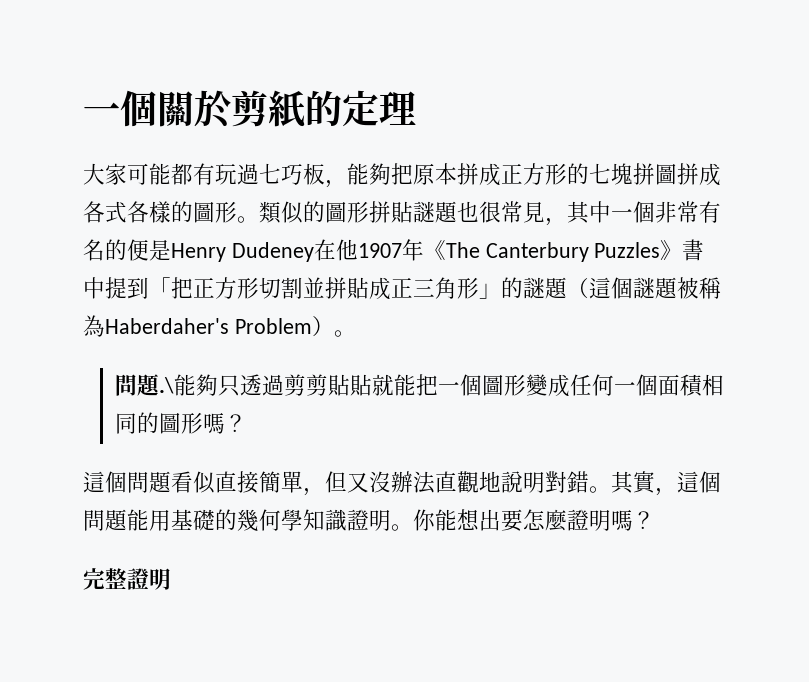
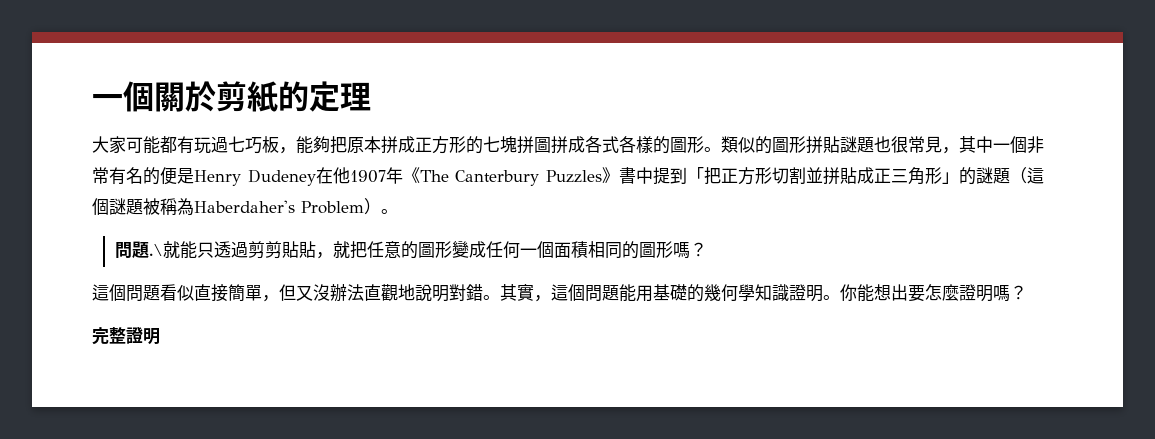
[173,374,218,396] 能夠 -> [162,241,197,259] 就能
[371,374,482,396] 就能把一個 -> [315,241,418,259] ，就把任意的

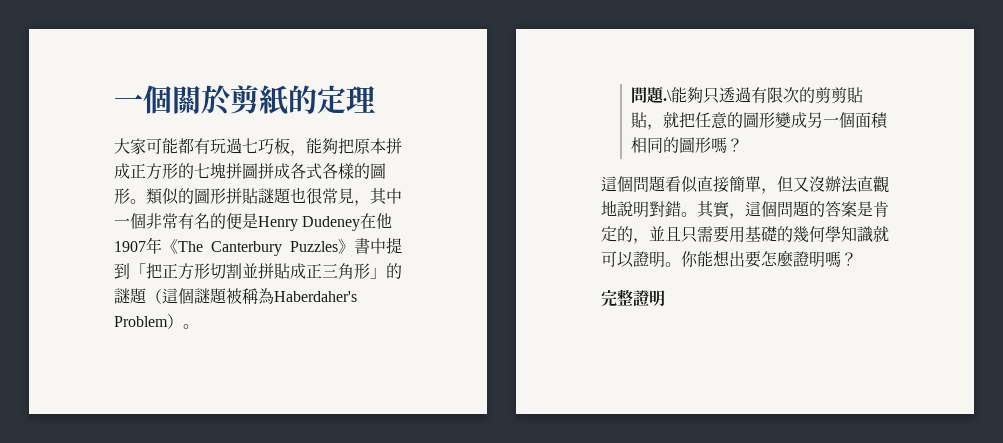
[162,241,248,259] 就能只透過 -> [670,87,815,104] 能夠只透過有限次的
[485,241,520,258] 任何 -> [806,112,823,128] 另
[619,284,636,302] 能 -> [809,201,889,218] [601,226,729,244] 的答案是肯定的，並且只需要
(789, 293) none -> [873,226,889,242] [601,251,634,268] 就可以

